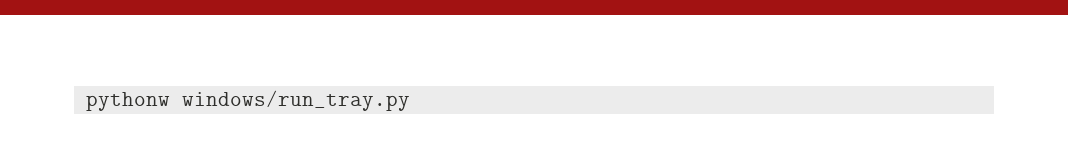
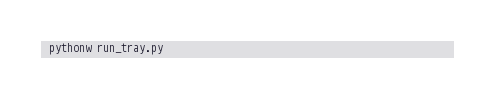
[182,90,410,111] windows/run_tray.py -> [96,43,163,55] run_tray.py

